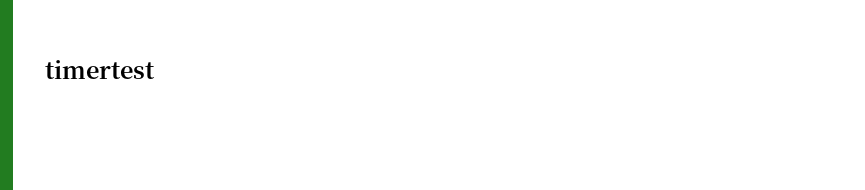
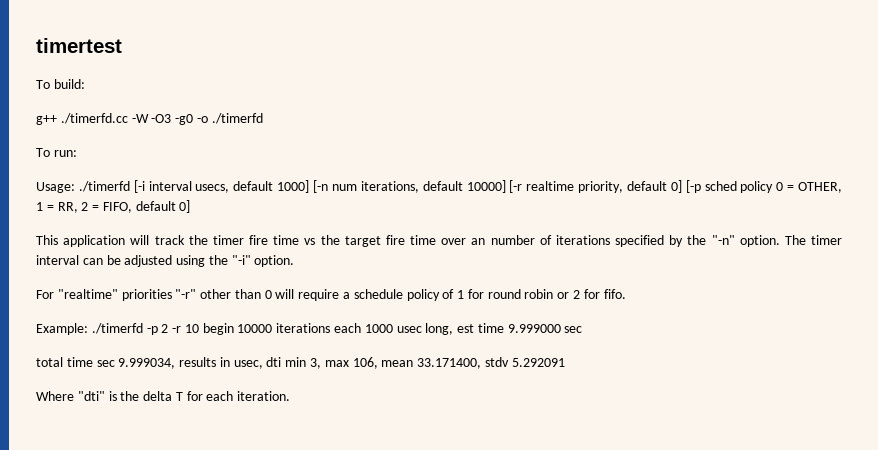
(155, 69) none -> [36,79,85,89] [36,113,263,125] [36,148,77,157] [36,180,843,193] [36,200,191,213] [36,235,842,247] [36,255,295,267] [36,289,626,301] [36,323,583,335] [36,357,565,369] [36,391,291,401] // To build: // g++ ./timerfd.cc -W -O3 -g0 -o ./timerfd // To run: // Usage: ./timerfd [-i interval usecs, default 1000] [-n num iterations, default 10000] [-r realtime priority, default 0] [-p sched policy 0 = OTHER, 1 = RR, 2 = FIFO, default 0] // This application will track the timer fire time vs the target fire time over an number of iterations specified by the "-n" option. The timer interval can be adjusted using the "-i" option. // For "realtime" priorities "-r" other than 0 will require a schedule policy of 1 for round robin or 2 for fifo. // Example: ./timerfd -p 2 -r 10 begin 10000 iterations each 1000 usec long, est time 9.999000 sec // total time sec 9.999034, results in usec, dti min 3, max 106, mean 33.171400, stdv 5.292091 // Where "dti" is the delta T for each iteration.

